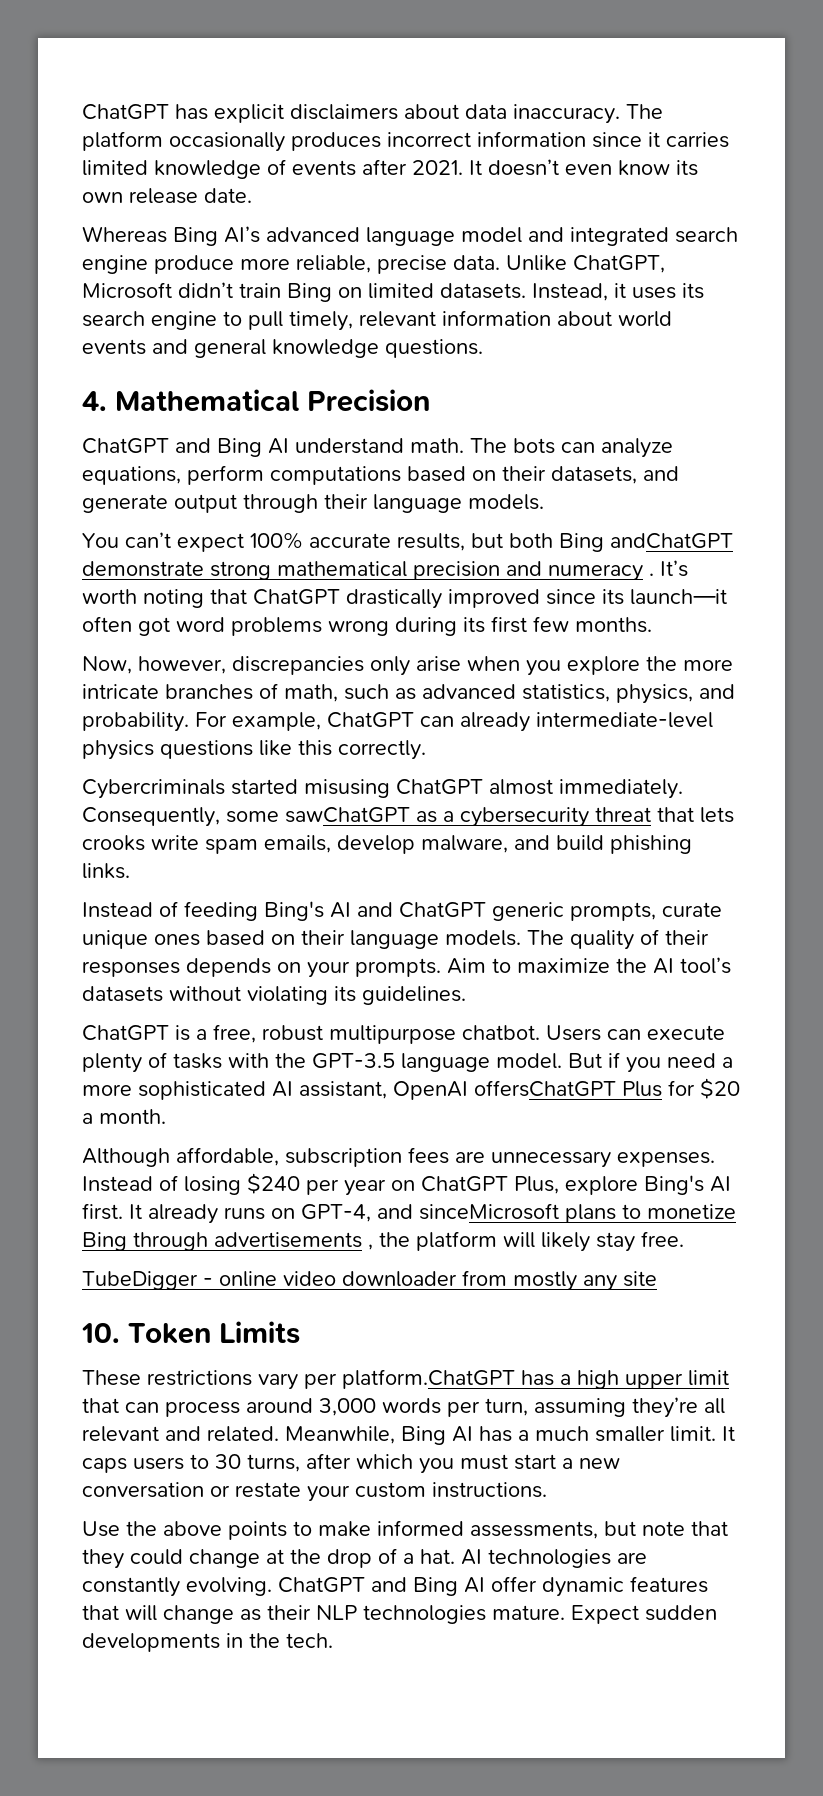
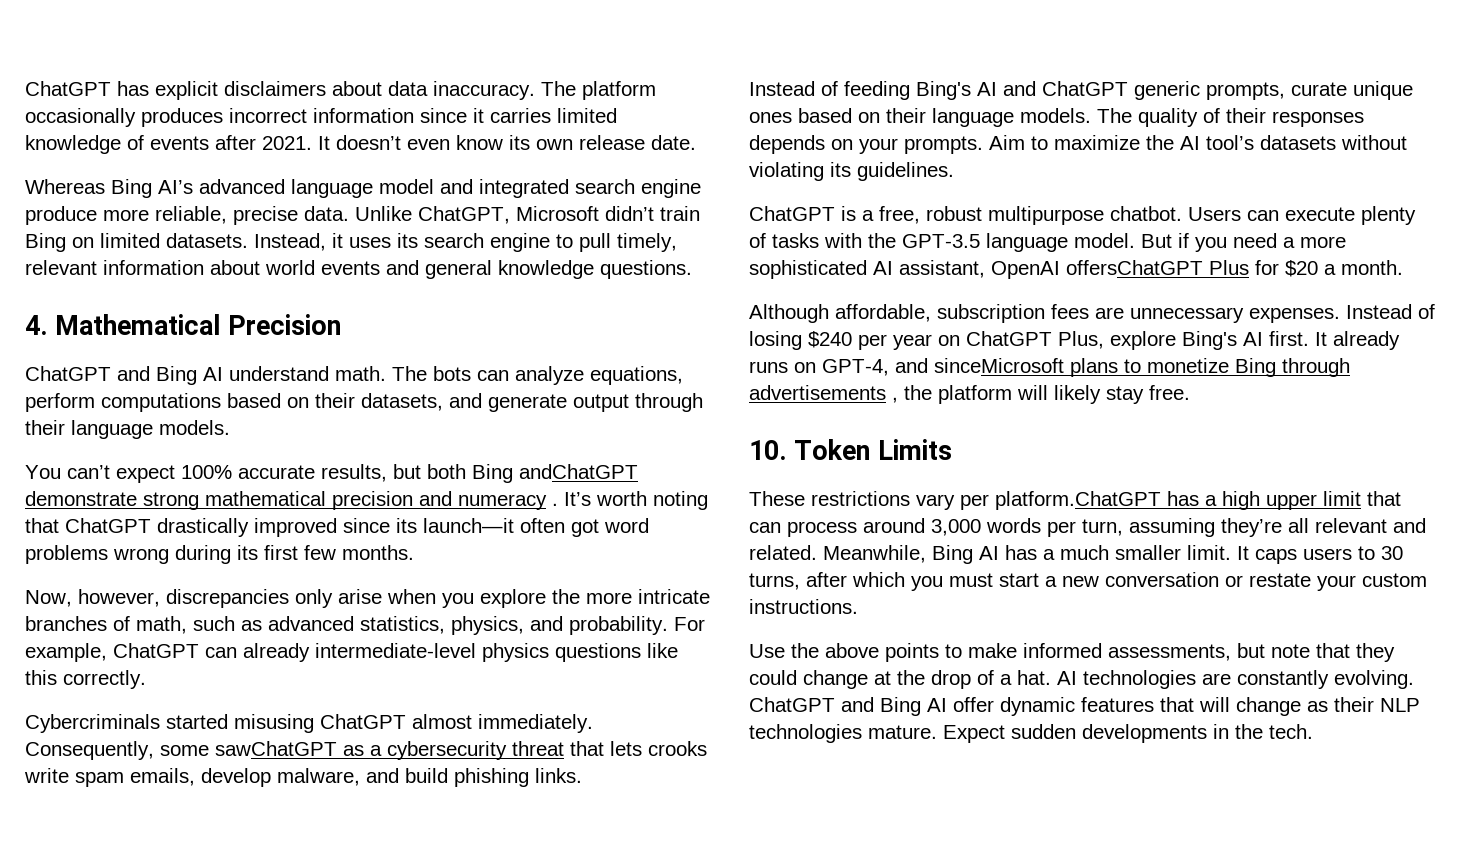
[82,1270,657,1291] // TubeDigger - online video downloader from mostly any site -> (1190, 392) none

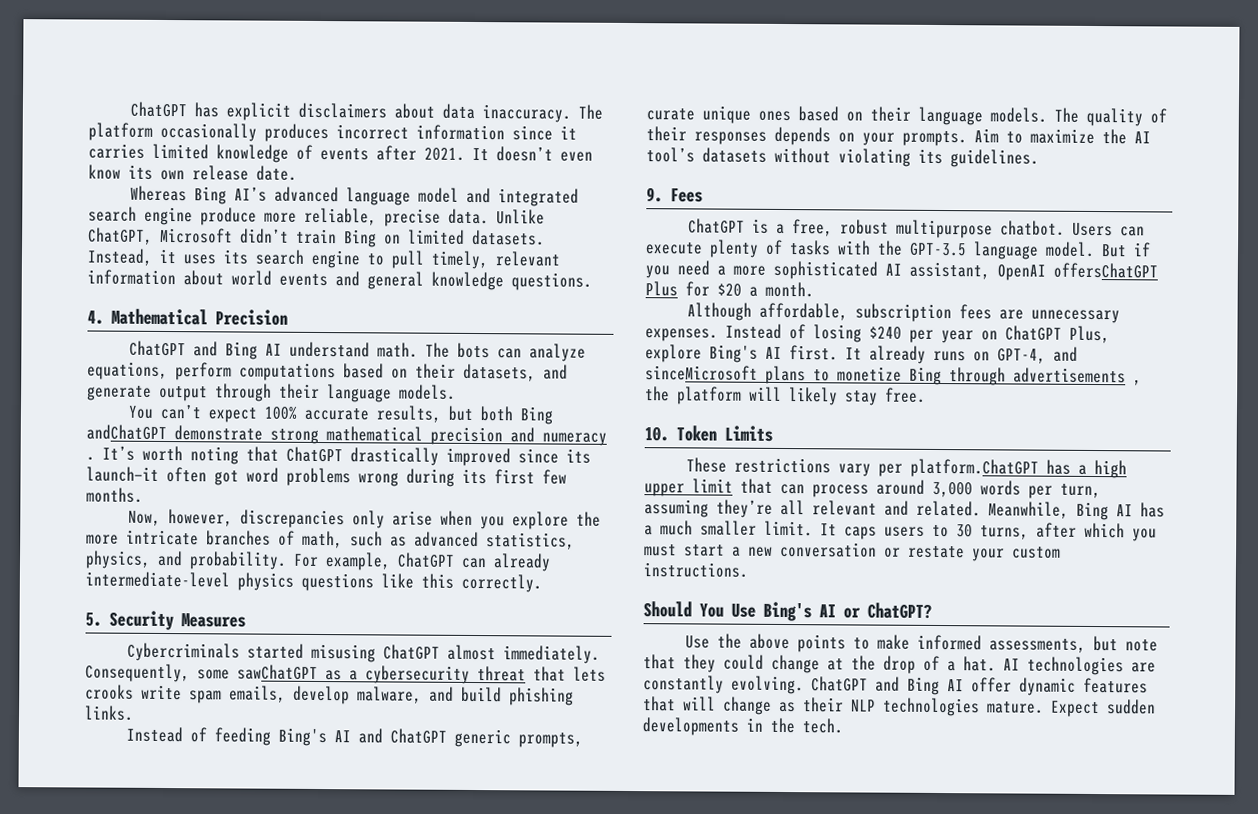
(146, 679) none -> [85,610,246,631] // 5. Security Measures
(954, 171) none -> [646,187,703,203] // 9. Fees
(858, 606) none -> [643,601,932,622] // Should You Use Bing's AI or ChatGPT?

